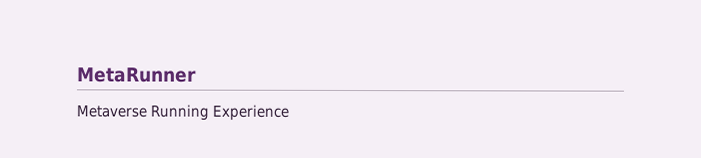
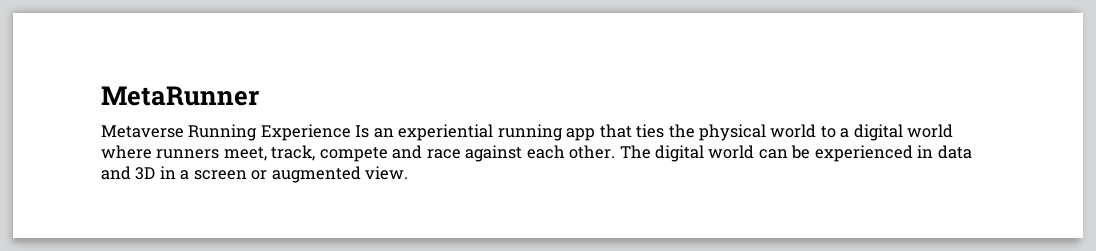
(289, 112) none -> [355,124,954,141] [101,145,972,162] [101,166,409,183] Is an experiential running app that ties the physical world to a digital world where runners meet, track, compete and race against each other. The digital world can be experienced in data and 3D in a screen or augmented view.

